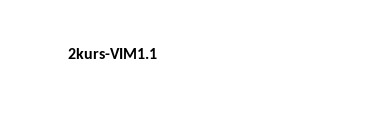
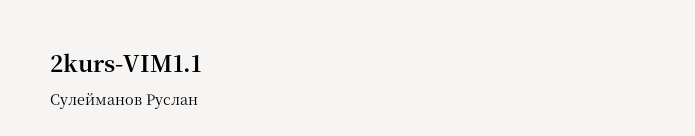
(157, 53) none -> [50,93,198,109] // Сулейманов Руслан

